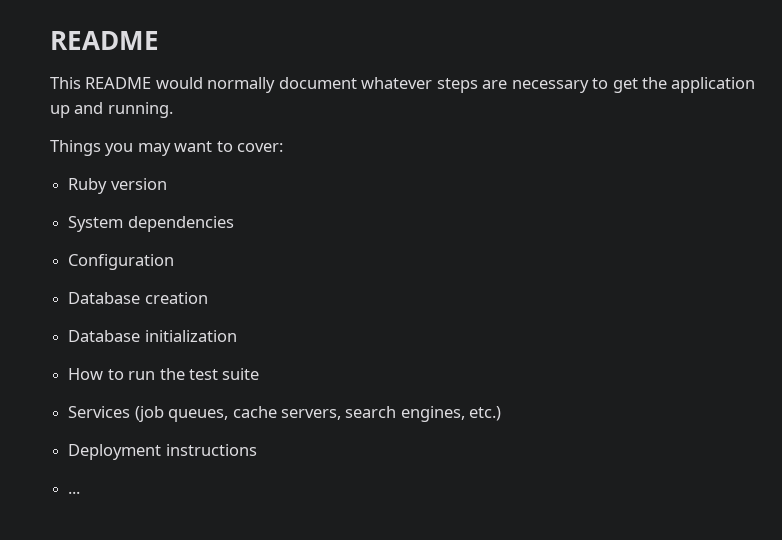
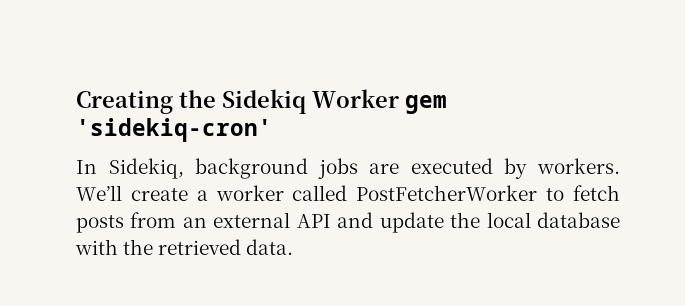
[50,31,159,50] [50,77,756,93] [50,102,173,118] [50,140,284,156] [68,178,167,194] [68,216,234,232] [68,254,175,270] [68,292,208,304] [68,330,237,342] [68,368,260,380] [68,406,502,422] [68,444,257,460] [68,491,81,494] README // This README would normally document whatever steps are necessary to get the application up and running. // Things you may want to cover: // Ruby version // System dependencies // Configuration // Database creation // Database initialization // How to run the test suite // Services (job queues, cache servers, search engines, etc.) // Deployment instructions // ... -> [76,89,447,114] [76,118,272,142] [76,158,620,179] [76,185,621,201] [76,212,621,233] [75,239,294,255] Creating the Sidekiq Worker gem 'sidekiq-cron' // In Sidekiq, background jobs are executed by workers. We’ll create a worker called PostFetcherWorker to fetch posts from an external API and update the local database with the retrieved data.

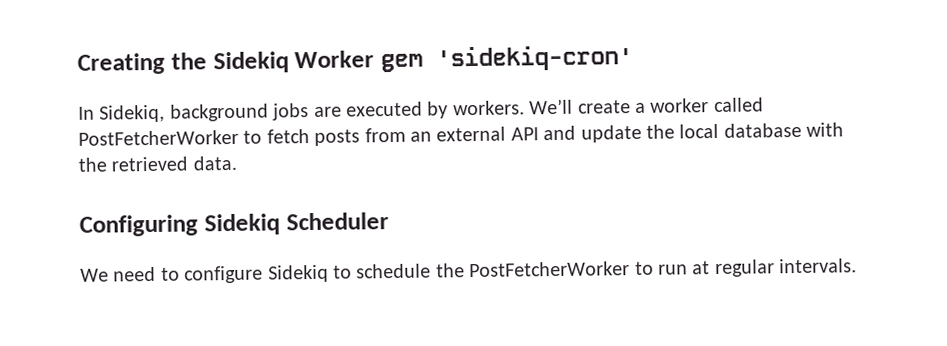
(294, 247) none -> [79,212,389,237] [80,258,858,284] // Configuring Sidekiq Scheduler // We need to configure Sidekiq to schedule the PostFetcherWorker to run at regular intervals.

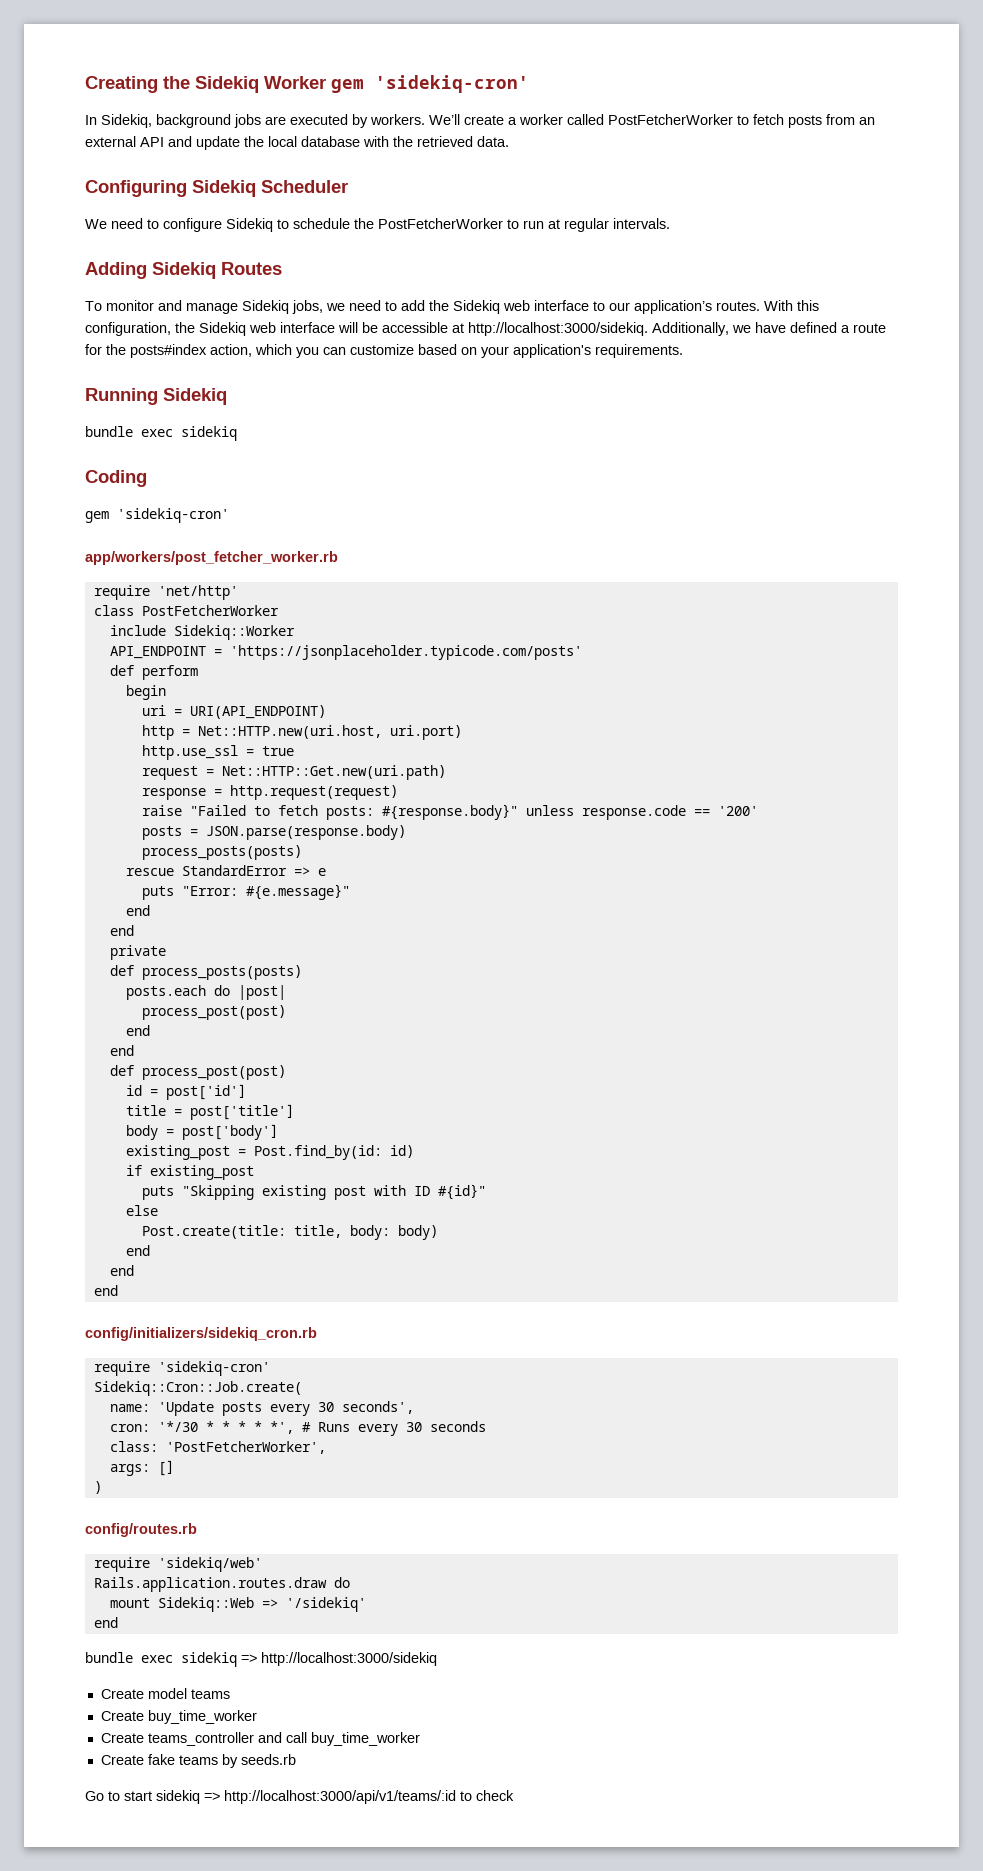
(858, 266) none -> [85,262,282,279] [85,300,819,314] [85,322,886,336] [85,344,683,358] [85,388,227,405] [85,426,237,441] [85,470,147,487] [85,508,229,523] [85,551,338,565] [93,585,238,600] [93,605,279,616] [109,625,295,640] [109,645,582,660] [109,665,198,680] [125,685,166,700] [141,705,326,719] [141,725,462,740] [141,745,294,760] [141,765,446,780] [141,785,398,800] [141,804,758,820] [141,825,406,840] [141,845,302,860] [125,865,326,876] [141,884,350,900] [125,905,150,916] [109,925,134,936] [109,945,166,960] [109,965,302,980] [125,985,286,1000] [141,1005,286,1020] [125,1025,150,1036] [109,1045,134,1056] [109,1065,286,1080] [125,1084,246,1100] [125,1104,294,1120] [125,1124,278,1140] [125,1145,414,1160] [125,1165,254,1180] [141,1184,486,1200] [125,1205,158,1216] [141,1225,438,1240] [125,1245,150,1256] [109,1265,134,1276] [93,1285,118,1296] [85,1327,317,1341] [93,1361,270,1376] [93,1381,302,1396] [109,1401,414,1416] [109,1421,486,1436] [109,1441,326,1454] [109,1460,174,1476] [93,1481,102,1494] [85,1523,197,1537] [93,1557,262,1572] [93,1577,350,1592] [109,1597,366,1612] [93,1617,118,1628] [85,1652,437,1667] [100,1688,230,1699] [100,1710,257,1724] [100,1732,420,1746] [100,1754,296,1768] [85,1790,514,1804] // Adding Sidekiq Routes // To monitor and manage Sidekiq jobs, we need to add the Sidekiq web interface to our application’s routes. With this configuration, the Sidekiq web interface will be accessible at http://localhost:3000/sidekiq. Additionally, we have defined a route for the posts#index action, which you can customize based on your application's requirements. // Running Sidekiq // bundle exec sidekiq // Coding // gem 'sidekiq-cron' // app/workers/post_fetcher_worker.rb // require 'net/http' // class PostFetcherWorker // include Sidekiq::Worker // API_ENDPOINT = 'https://jsonplaceholder.typicode.com/posts' // def perform // begin // uri = URI(API_ENDPOINT) // http = Net::HTTP.new(uri.host, uri.port) // http.use_ssl = true // request = Net::HTTP::Get.new(uri.path) // response = http.request(request) // raise "Failed to fetch posts: #{response.body}" unless response.code == '200' // posts = JSON.parse(response.body) // process_posts(posts) // rescue StandardError => e // puts "Error: #{e.message}" // end // end // private // def process_posts(posts) // posts.each do |post| // process_post(post) // end // end // def process_post(post) // id = post['id'] // title = post['title'] // body = post['body'] // existing_post = Post.find_by(id: id) // if existing_post // puts "Skipping existing post with ID #{id}" // else // Post.create(title: title, body: body) // end // end // end // config/initializers/sidekiq_cron.rb // require 'sidekiq-cron' // Sidekiq::Cron::Job.create( // name: 'Update posts every 30 seconds', // cron: '*/30 * * * * *', # Runs every 30 seconds // class: 'PostFetcherWorker', // args: [] // ) // config/routes.rb // require 'sidekiq/web' // Rails.application.routes.draw do // mount Sidekiq::Web => '/sidekiq' // end // bundle exec sidekiq => http://localhost:3000/sidekiq // Create model teams // Create buy_time_worker // Create teams_controller and call buy_time_worker // Create fake teams by seeds.rb // Go to start sidekiq => http://localhost:3000/api/v1/teams/:id to check

